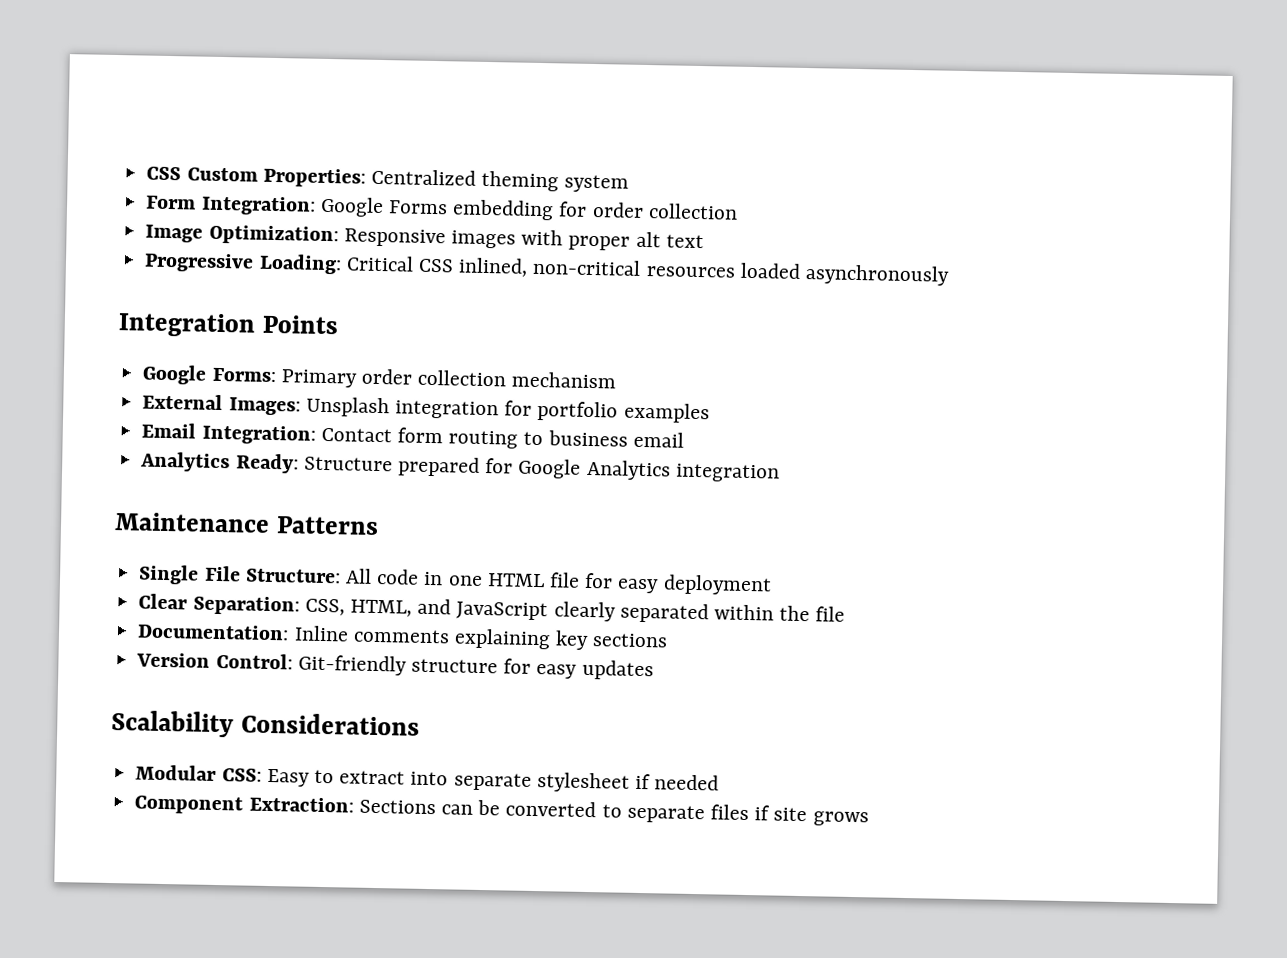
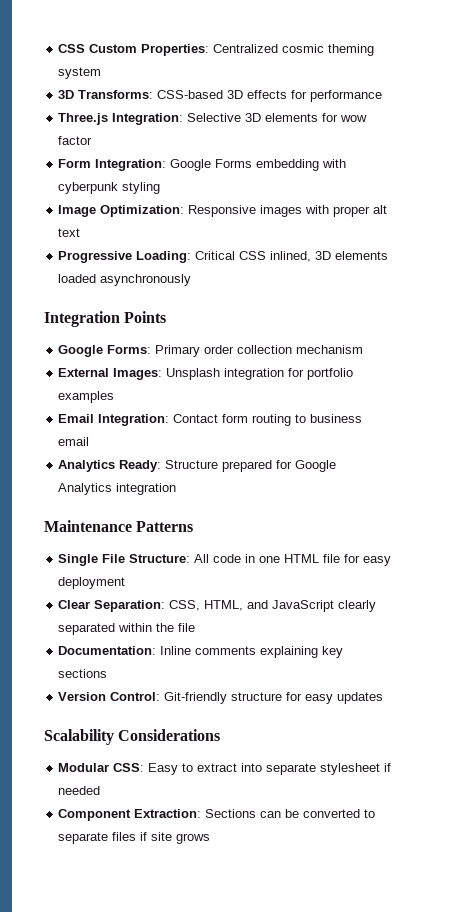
(476, 177) none -> [282,44,325,53] cosmic
(630, 183) none -> [58,90,383,102] [58,113,368,125] [58,136,93,145] // 3D Transforms: CSS-based 3D effects for performance // Three.js Integration: Selective 3D elements for wow factor
[558,201,738,220] for order collection -> [322,159,347,168] [58,182,161,194] with cyberpunk styling
[532,258,735,278] non-critical resources -> [315,251,389,260] 3D elements

